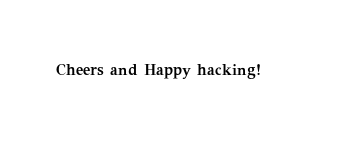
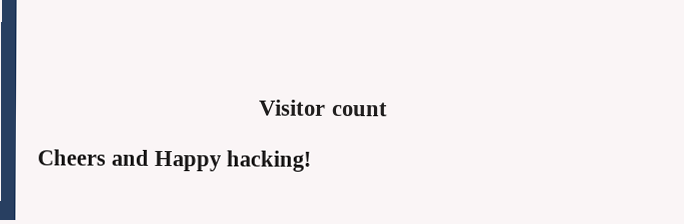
(56, 69) none -> [258,99,388,117] Visitor count //

